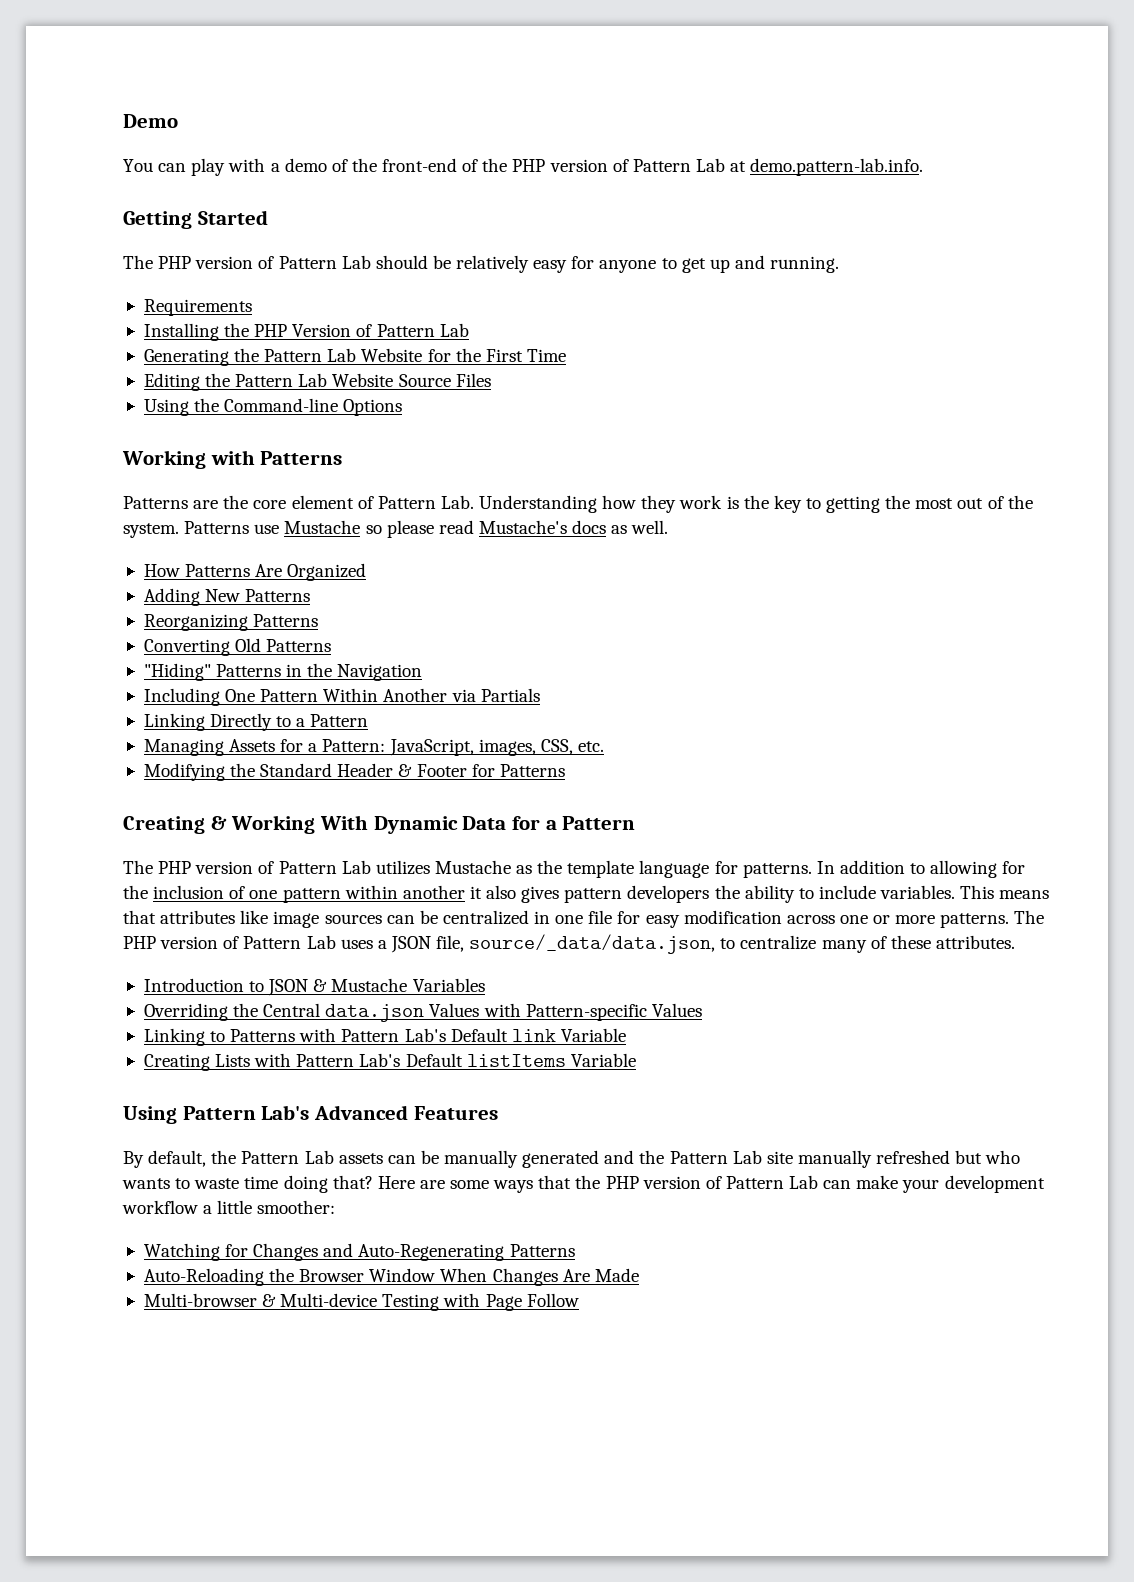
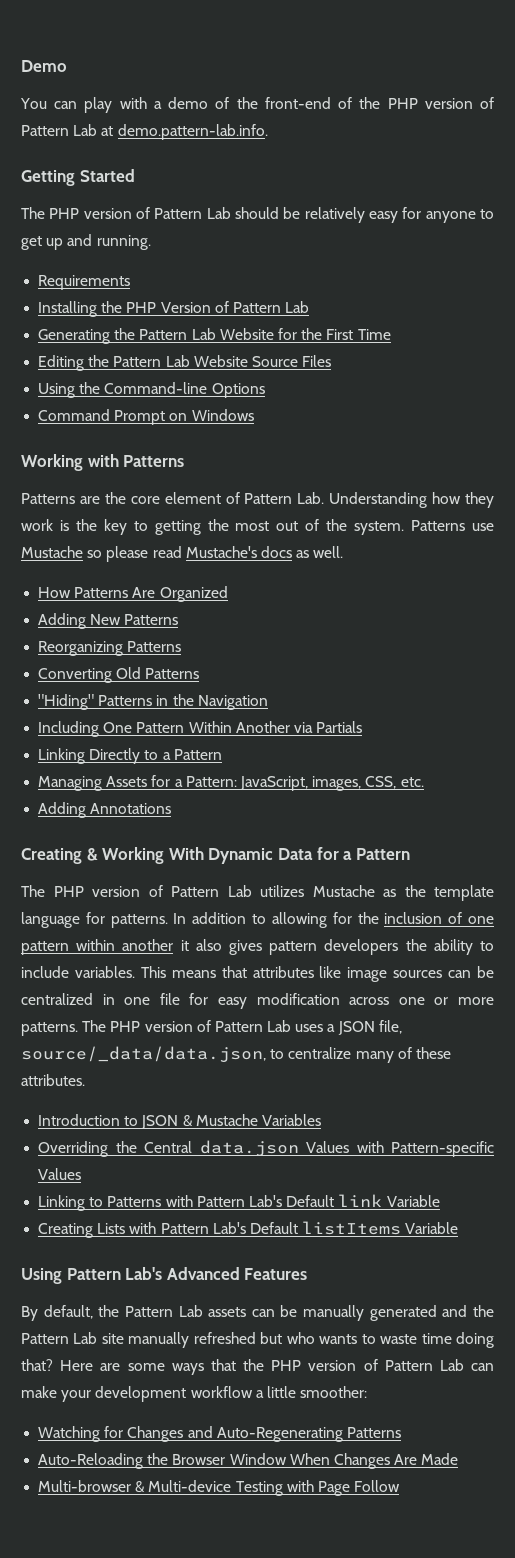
(403, 407) none -> [38,409,254,425] // Command Prompt on Windows
[143,763,565,781] Modifying the Standard Header & Footer for Patterns -> [38,802,172,818] Adding Annotations

